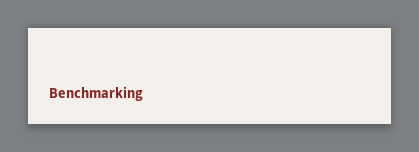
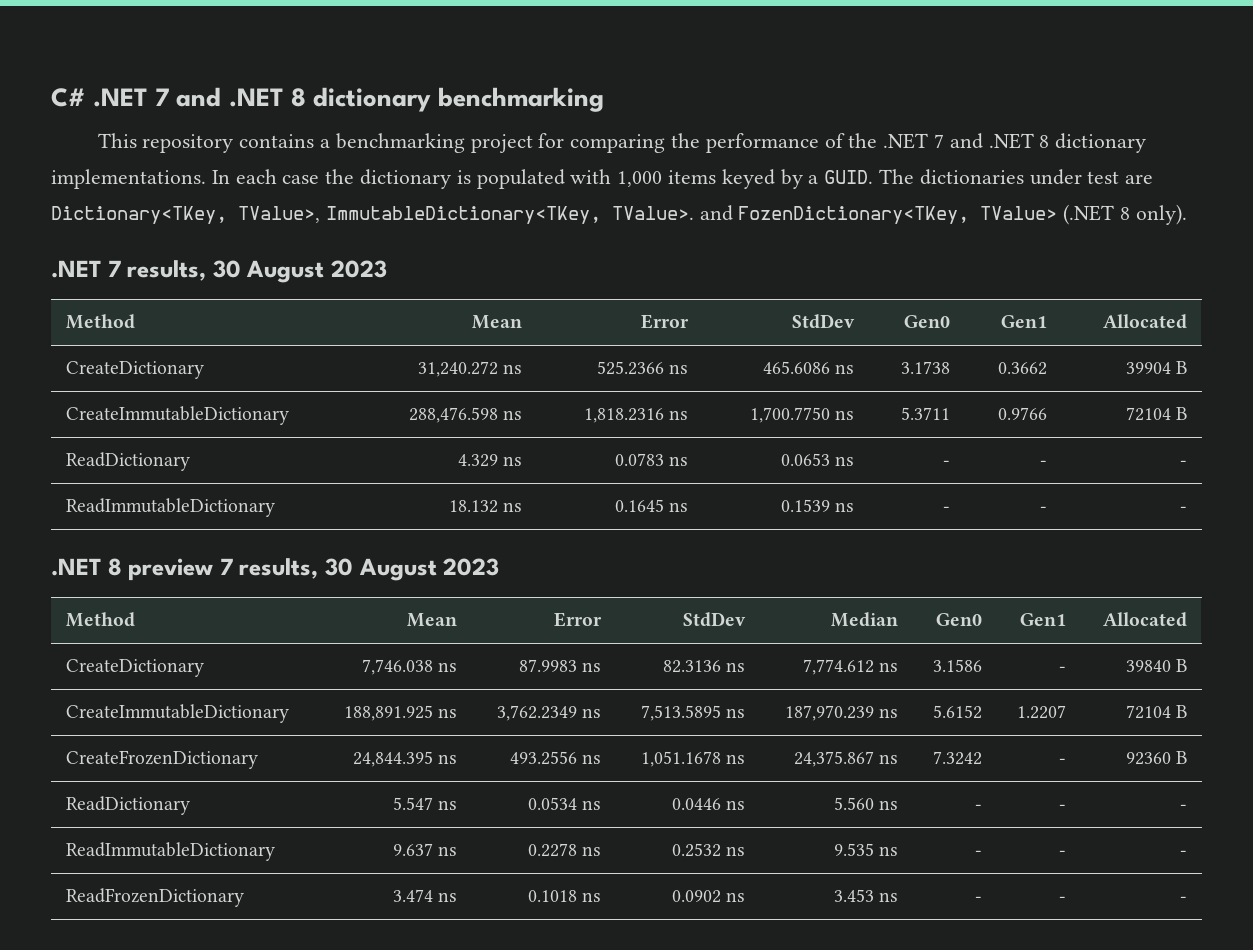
[49,86,143,101] Benchmarking -> [51,87,605,112] [97,133,1147,153] [51,169,1154,189] [51,204,1187,225] [51,260,388,283] [65,314,135,329] [472,315,523,329] [641,314,690,329] [792,314,856,329] [904,315,951,328] [1001,315,1048,328] [1103,314,1188,329] [65,361,204,379] [418,361,523,377] [597,361,689,375] [763,361,855,374] [901,361,951,374] [998,362,1048,375] [1126,361,1188,374] [65,406,289,425] [409,407,523,423] [584,408,689,423] [750,407,855,423] [901,407,951,420] [998,407,1048,420] [1126,407,1188,421] [65,452,190,471] [458,454,523,467] [615,453,689,466] [781,453,855,466] [943,460,951,466] [1040,460,1048,466] [1180,460,1188,466] [65,498,275,517] [449,500,523,513] [615,499,689,512] [781,499,855,512] [943,506,951,512] [1040,506,1048,512] [1180,506,1188,512] [51,558,500,581] [65,612,135,627] [407,613,458,627] [554,612,603,627] [683,612,747,627] [831,612,899,627] [936,613,983,626] [1020,613,1067,626] [1103,612,1188,627] [65,659,204,677] [362,659,458,675] [519,659,602,672] [663,660,746,673] [803,659,899,675] [933,659,983,672] [1059,666,1067,672] [1126,659,1188,672] [65,704,289,723] [344,705,458,721] [497,705,602,721] [641,705,746,721] [785,705,899,721] [933,705,983,719] [1017,705,1067,719] [1126,705,1188,719] [65,750,258,769] [353,751,458,767] [510,751,602,765] [641,751,746,767] [794,751,899,767] [933,751,983,765] [1059,758,1067,764] [1126,751,1188,765] [65,796,190,815] [393,797,458,810] [528,797,602,810] [672,798,746,810] [834,797,899,810] [975,804,983,810] [1059,804,1067,810] [1180,804,1188,810] [65,842,275,861] [393,843,458,856] [528,843,602,857] [672,843,746,857] [834,843,899,856] [975,850,983,856] [1059,850,1067,856] [1180,850,1188,856] [65,888,244,907] [393,889,458,902] [528,890,602,902] [672,890,746,903] [834,889,899,902] [975,896,983,902] [1059,896,1067,902] [1180,896,1188,902] C# .NET 7 and .NET 8 dictionary benchmarking // This repository contains a benchmarking project for comparing the performance of the .NET 7 and .NET 8 dictionary implementations. In each case the dictionary is populated with 1,000 items keyed by a GUID. The dictionaries under test are Dictionary<TKey, TValue>, ImmutableDictionary<TKey, TValue>. and FozenDictionary<TKey, TValue> (.NET 8 only). // .NET 7 results, 30 August 2023 // Method | Mean | Error | StdDev | Gen0 | Gen1 | Allocated // CreateDictionary | 31,240.272 ns | 525.2366 ns | 465.6086 ns | 3.1738 | 0.3662 | 39904 B // CreateImmutableDictionary | 288,476.598 ns | 1,818.2316 ns | 1,700.7750 ns | 5.3711 | 0.9766 | 72104 B // ReadDictionary | 4.329 ns | 0.0783 ns | 0.0653 ns | - | - | - // ReadImmutableDictionary | 18.132 ns | 0.1645 ns | 0.1539 ns | - | - | - // .NET 8 preview 7 results, 30 August 2023 // Method | Mean | Error | StdDev | Median | Gen0 | Gen1 | Allocated // CreateDictionary | 7,746.038 ns | 87.9983 ns | 82.3136 ns | 7,774.612 ns | 3.1586 | - | 39840 B // CreateImmutableDictionary | 188,891.925 ns | 3,762.2349 ns | 7,513.5895 ns | 187,970.239 ns | 5.6152 | 1.2207 | 72104 B // CreateFrozenDictionary | 24,844.395 ns | 493.2556 ns | 1,051.1678 ns | 24,375.867 ns | 7.3242 | - | 92360 B // ReadDictionary | 5.547 ns | 0.0534 ns | 0.0446 ns | 5.560 ns | - | - | - // ReadImmutableDictionary | 9.637 ns | 0.2278 ns | 0.2532 ns | 9.535 ns | - | - | - // ReadFrozenDictionary | 3.474 ns | 0.1018 ns | 0.0902 ns | 3.453 ns | - | - | -

